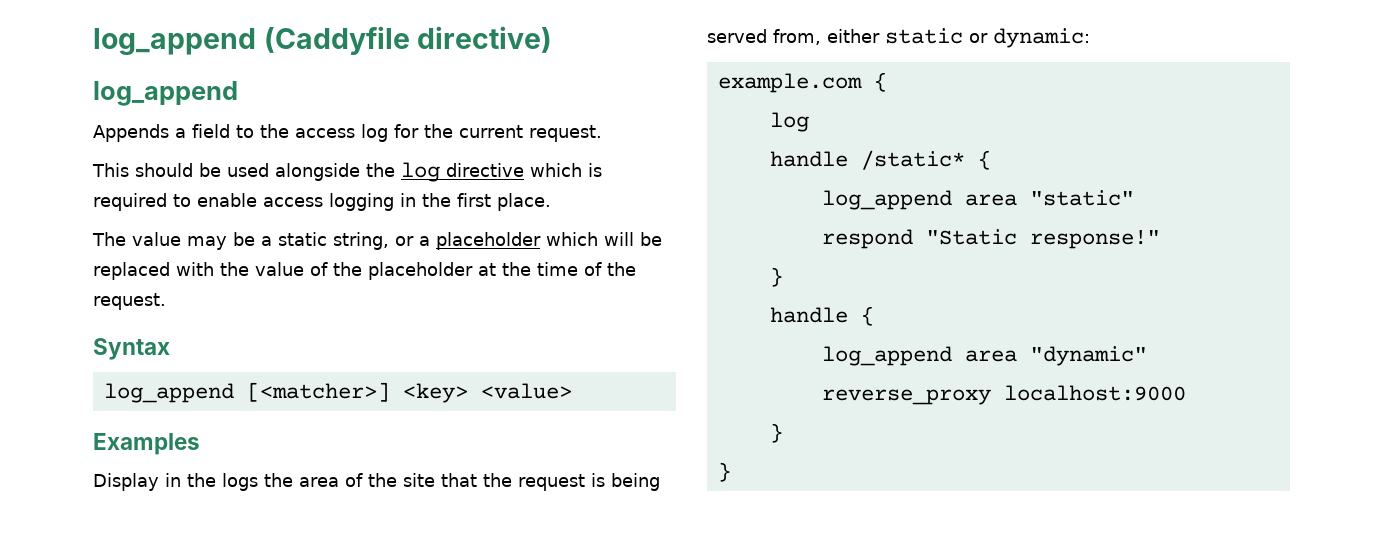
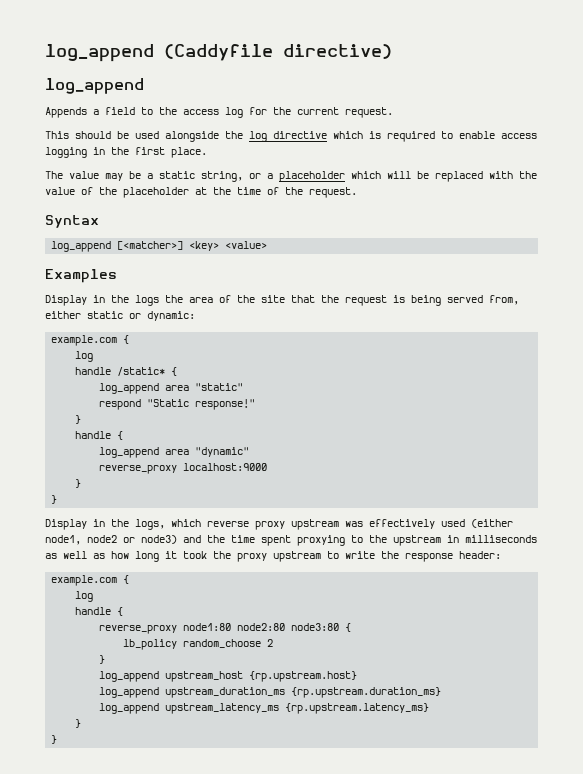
(731, 472) none -> [45,519,513,530] [45,535,537,546] [45,551,501,562] [51,575,130,586] [75,591,94,602] [75,607,124,616] [99,623,352,634] [123,639,274,650] [99,655,106,664] [99,671,358,682] [99,687,442,698] [99,703,430,714] [75,719,82,728] [51,735,58,744] // Display in the logs, which reverse proxy upstream was effectively used (either node1, node2 or node3) and the time spent proxying to the upstream in milliseconds as well as how long it took the proxy upstream to write the response header: // example.com { // log // handle { // reverse_proxy node1:80 node2:80 node3:80 { // lb_policy random_choose 2 // } // log_append upstream_host {rp.upstream.host} // log_append upstream_duration_ms {rp.upstream.duration_ms} // log_append upstream_latency_ms {rp.upstream.latency_ms} // } // }

